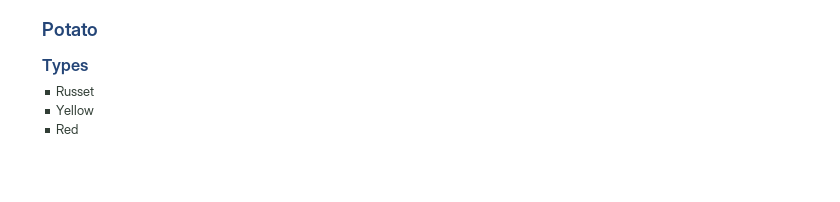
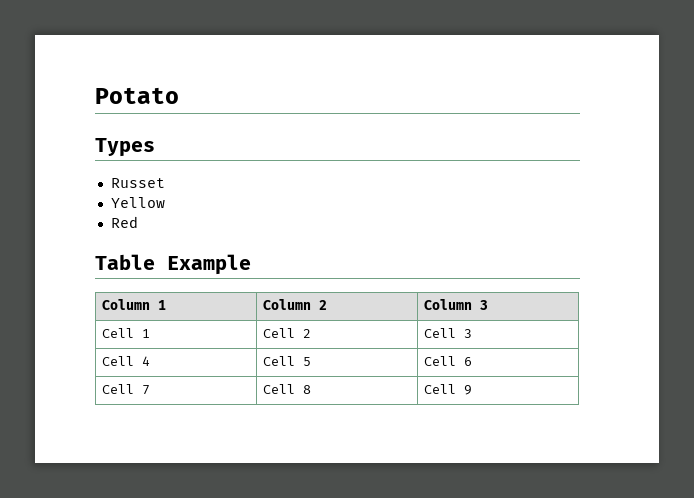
(79, 129) none -> [95,254,251,275] [102,299,167,310] [263,299,328,310] [424,299,489,310] [102,328,151,338] [263,328,312,338] [424,328,473,338] [102,356,151,366] [263,356,312,366] [424,356,473,366] [102,384,151,395] [263,384,312,394] [424,384,473,395] // Table Example // Column 1 | Column 2 | Column 3 // Cell 1 | Cell 2 | Cell 3 // Cell 4 | Cell 5 | Cell 6 // Cell 7 | Cell 8 | Cell 9

